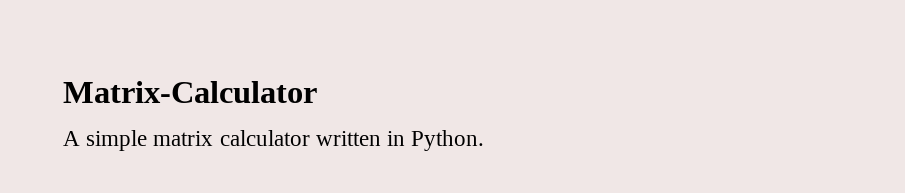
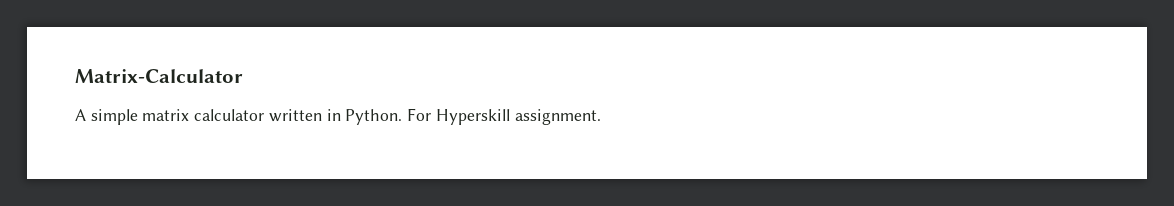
(485, 140) none -> [407,108,601,125] For Hyperskill assignment.

